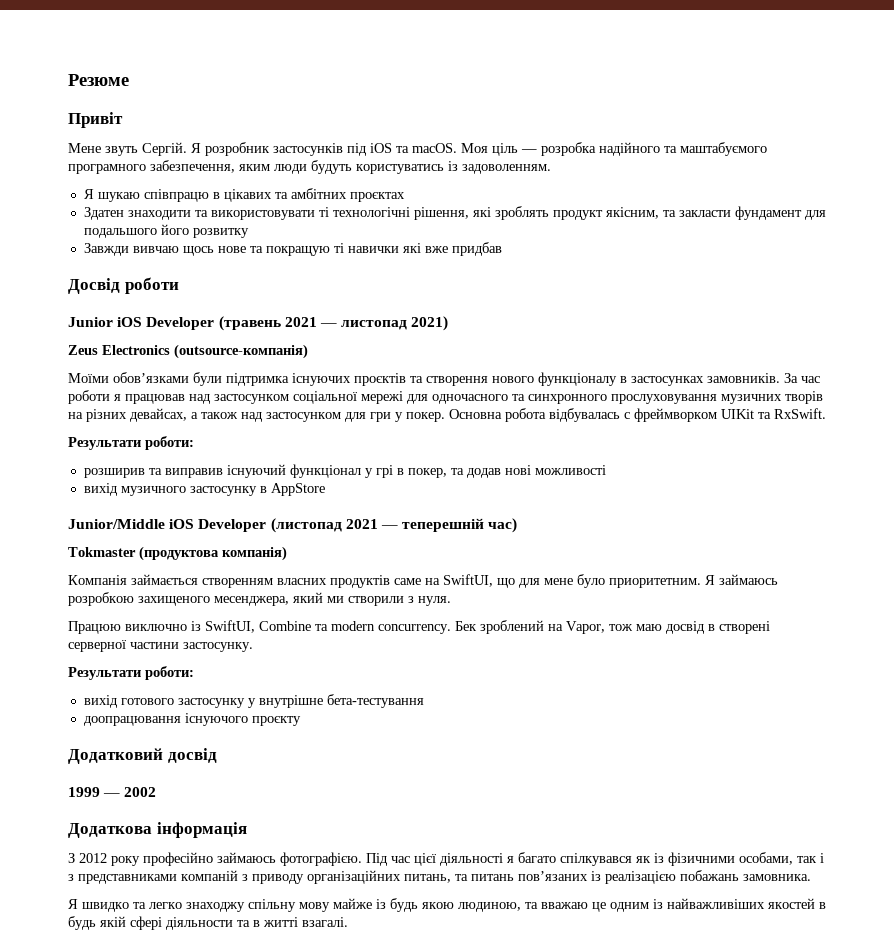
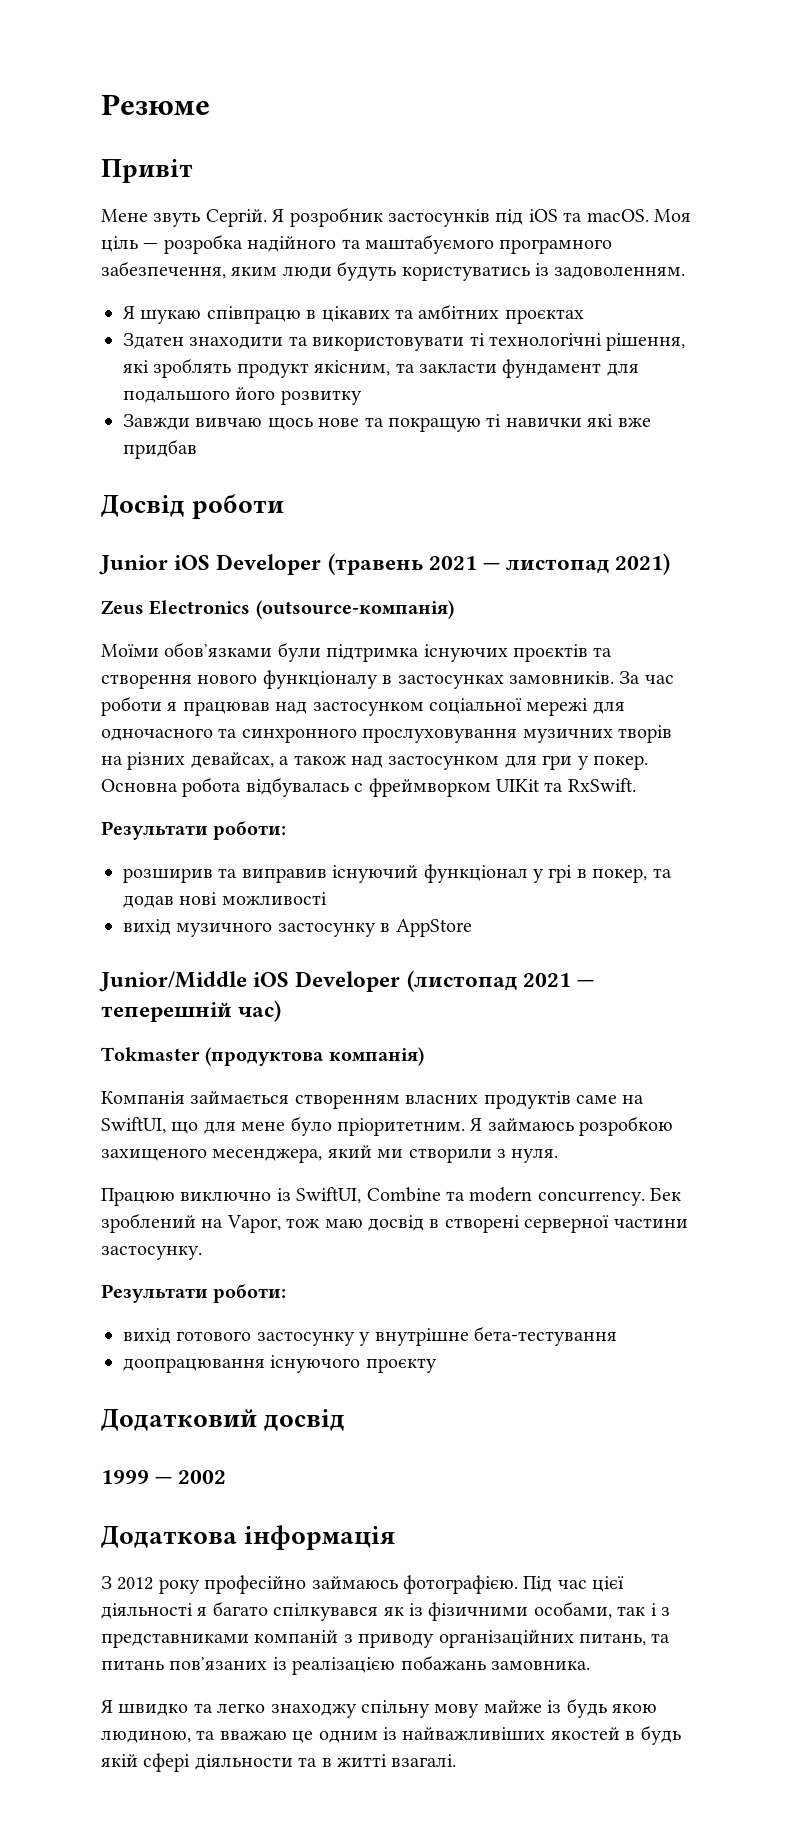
[609,578,701,588] приоритетним. -> [337,1118,465,1136] пріоритетним.

